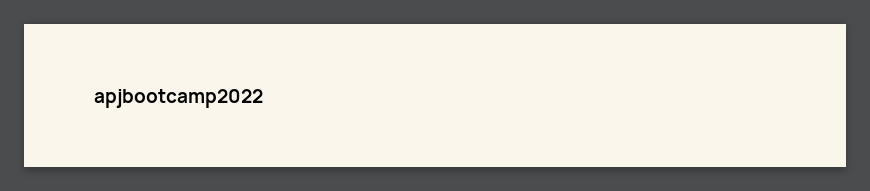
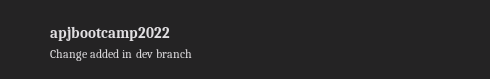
(263, 98) none -> [50,49,192,61] // Change added in dev branch

